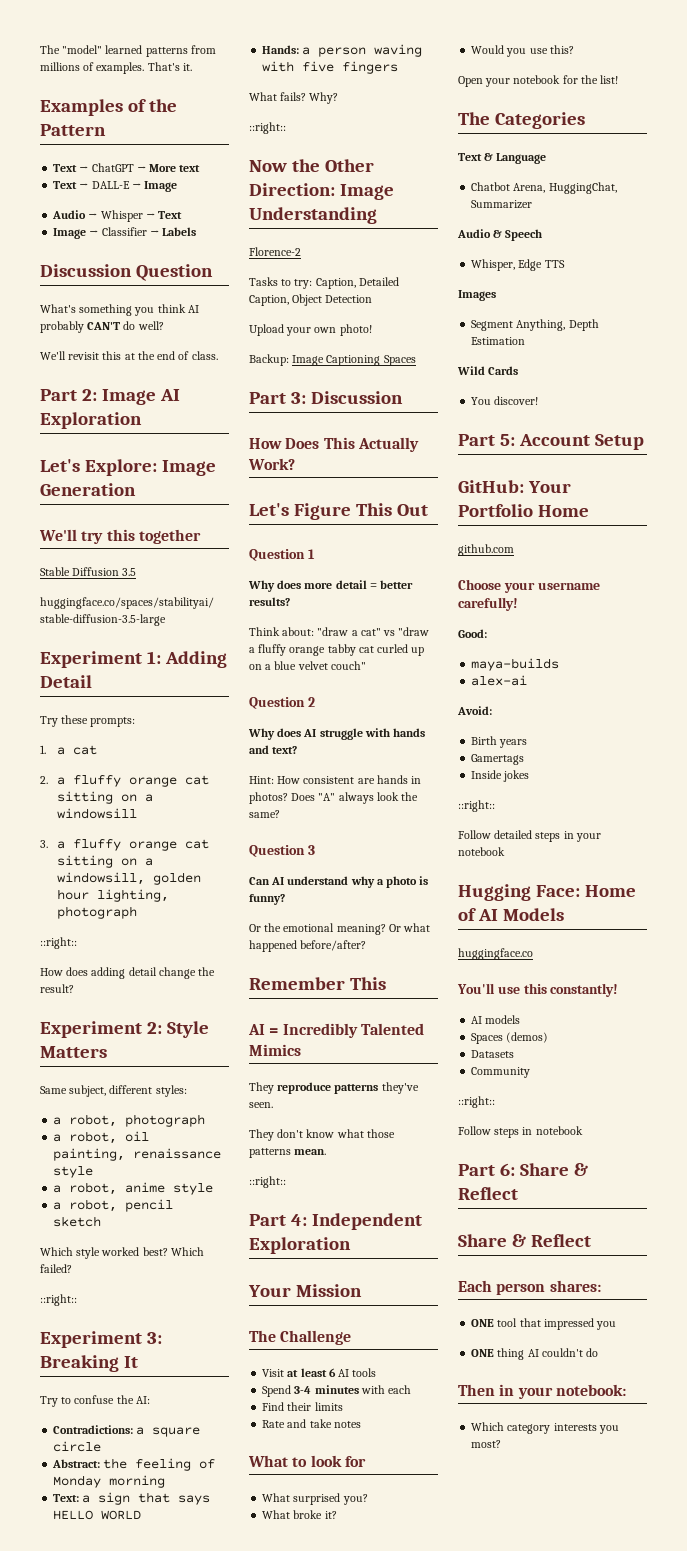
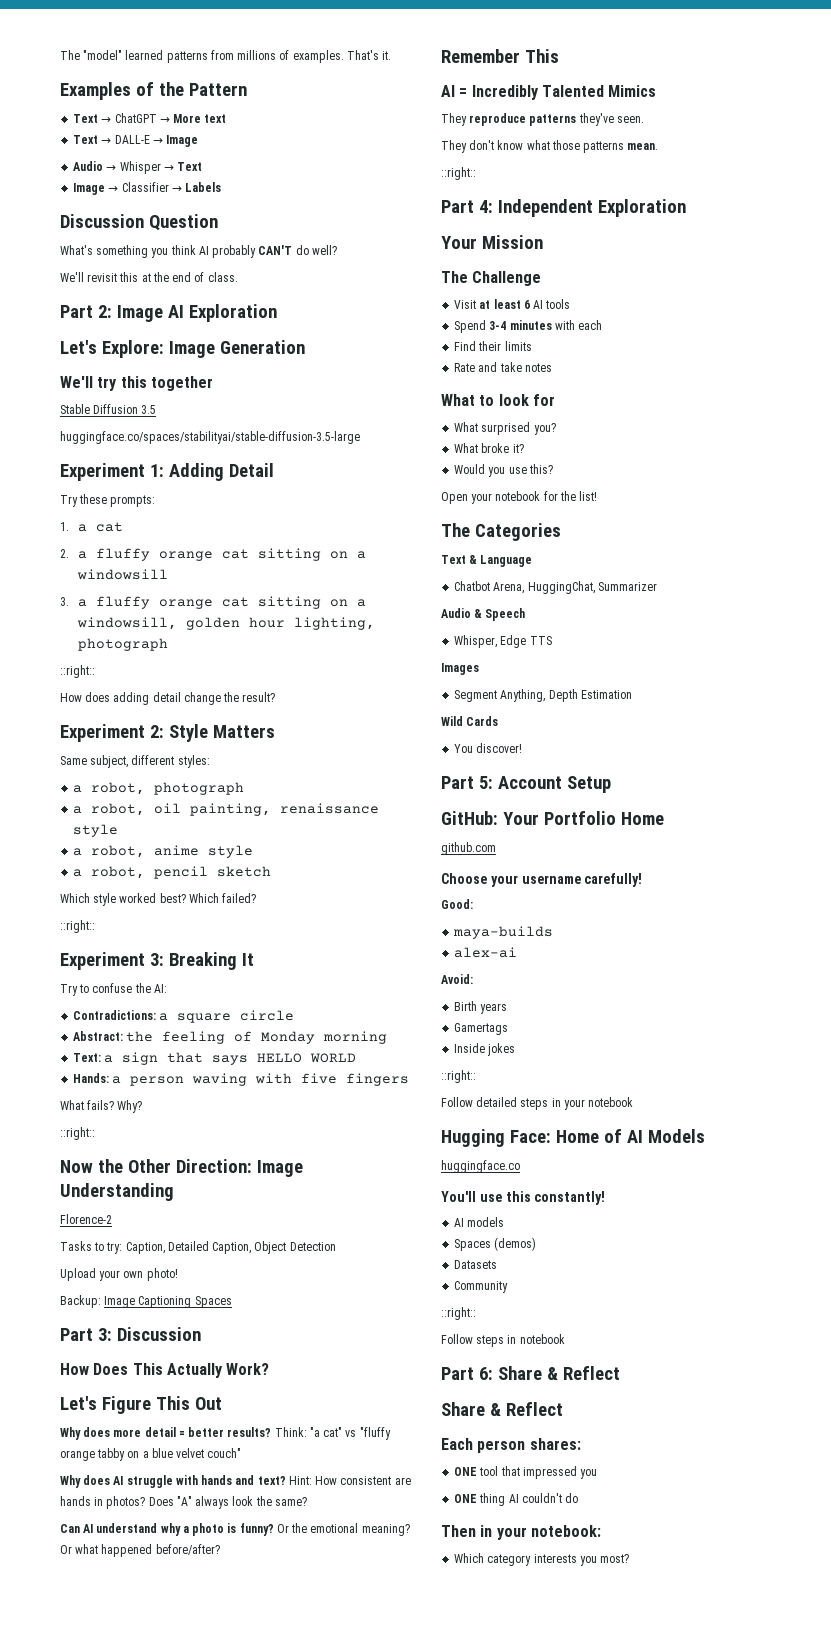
[249,549,315,561] // Question 1 -> (222, 1403) none
[249,627,430,636] [249,644,425,656] // Think about: "draw a cat" vs "draw a fluffy orange tabby cat curled up -> [274,1427,391,1440] [60,1448,126,1461] Think: "a cat" vs "fluffy orange tabby
[249,697,315,709] // Question 2 -> (242, 1453) none
(298, 750) // -> (286, 1480) none
[249,845,315,857] // Question 3 -> (307, 1501) none
(285, 899) // -> (274, 1529) none

